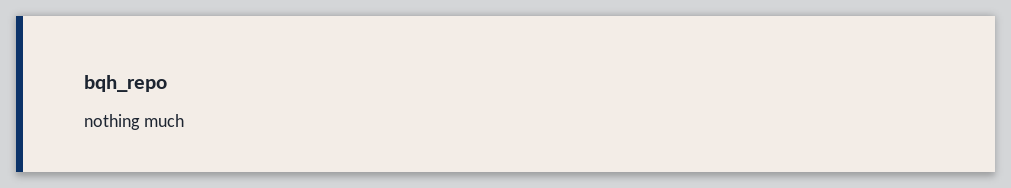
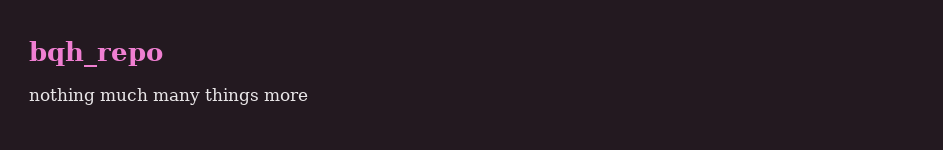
(184, 120) none -> [153,88,308,105] many things more

